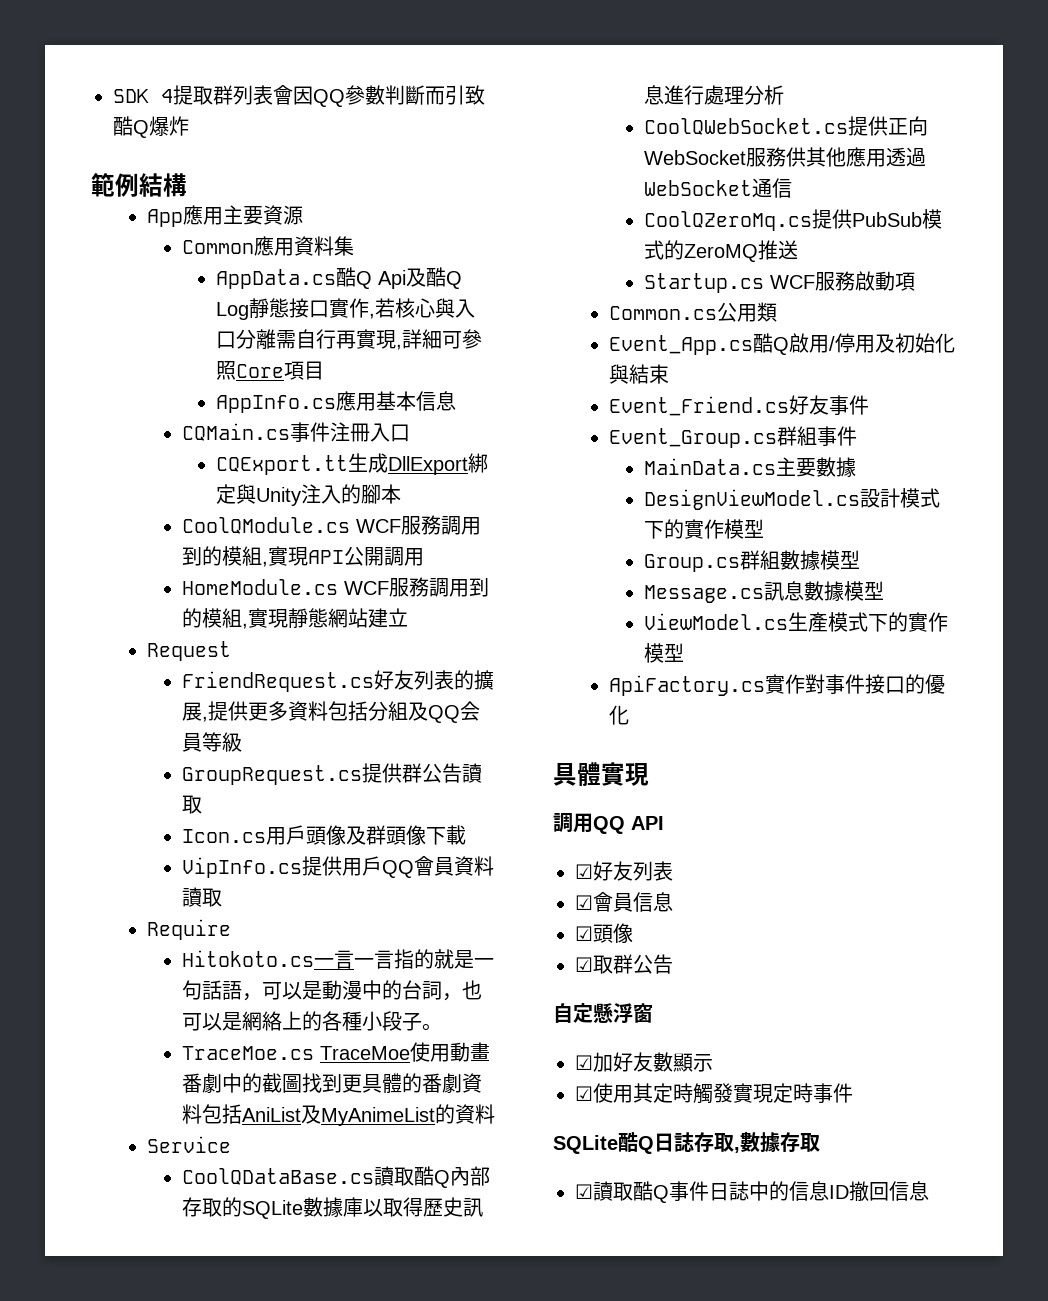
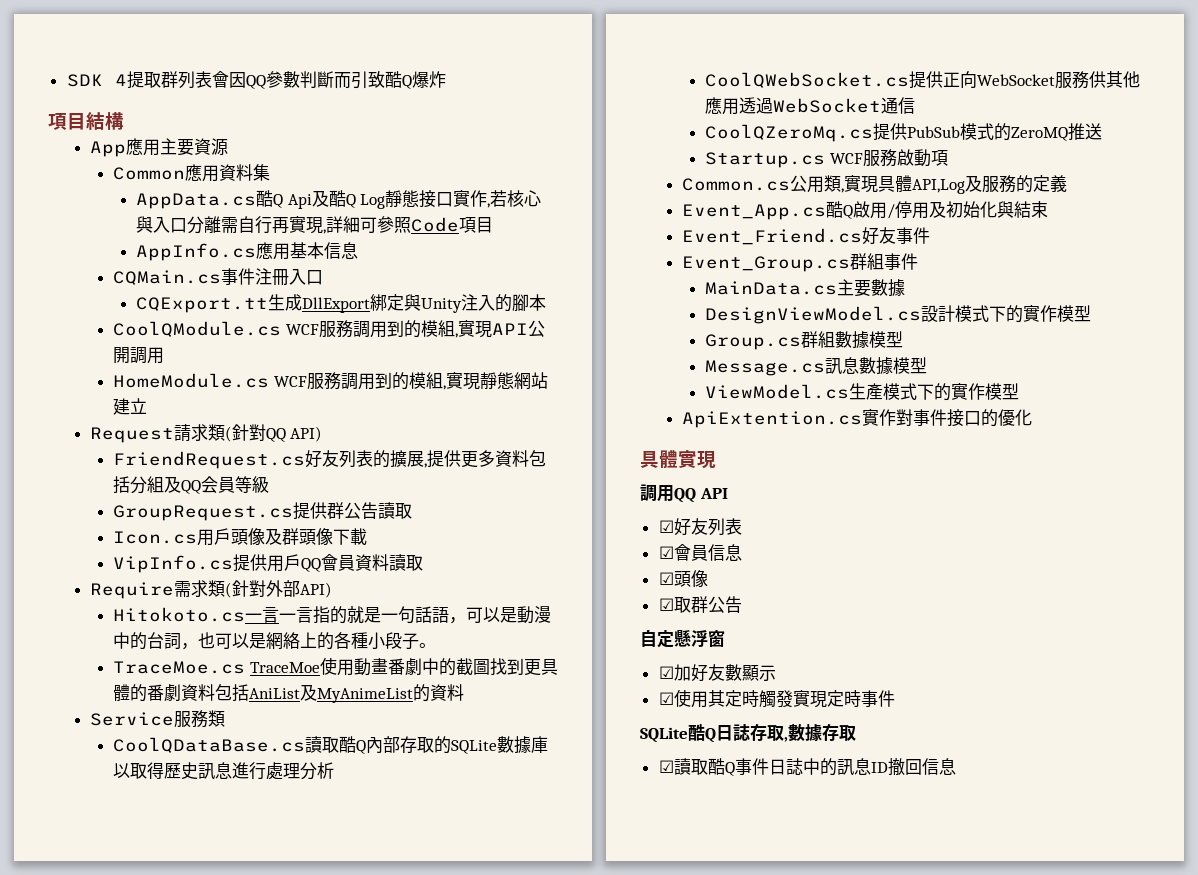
[91,173,139,197] 範例 -> [48,113,86,130] 項目
[236,364,285,378] Core -> [411,217,460,232] Code
(232, 651) none -> [173,424,323,442] 請求類(針對QQ API)
(232, 929) none -> [173,580,332,598] 需求類(針對外部API)
(232, 1144) none -> [173,710,225,728] 服務類
(778, 312) none -> [840,175,1067,194] ,實現具體API,Log及服務的定義
[609,675,766,696] ApiFactory.cs -> [681,411,862,428] ApiExtention.cs
[789,1181,809,1201] 信 -> [836,758,854,776] 訊

